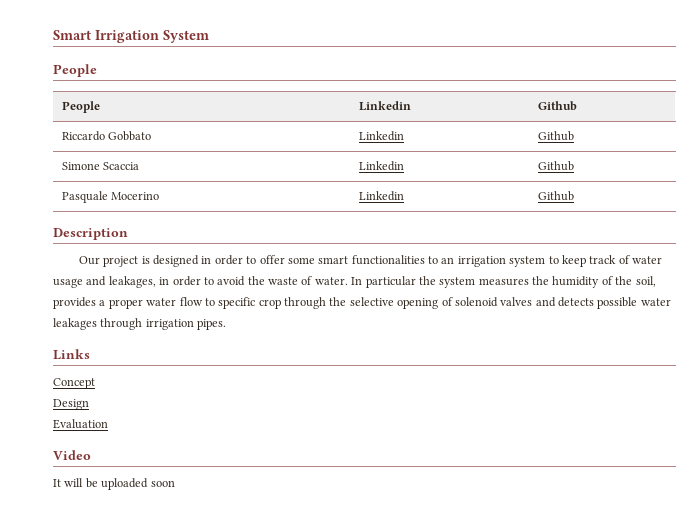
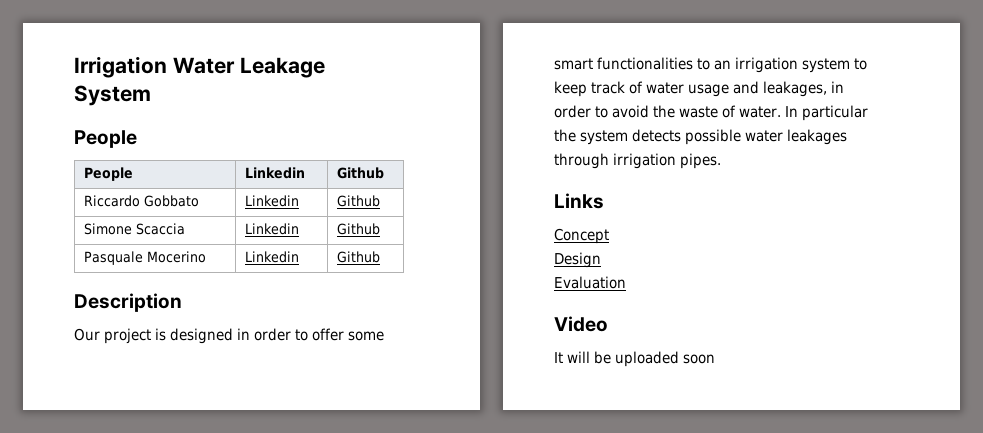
[53,30,159,43] Smart Irrigation -> [74,56,325,78] Irrigation Water Leakage
[478,276,656,288] [53,297,556,309] measures the humidity of the soil, provides a proper water flow to specific crop through the selective opening of solenoid valves and -> (629, 137) none

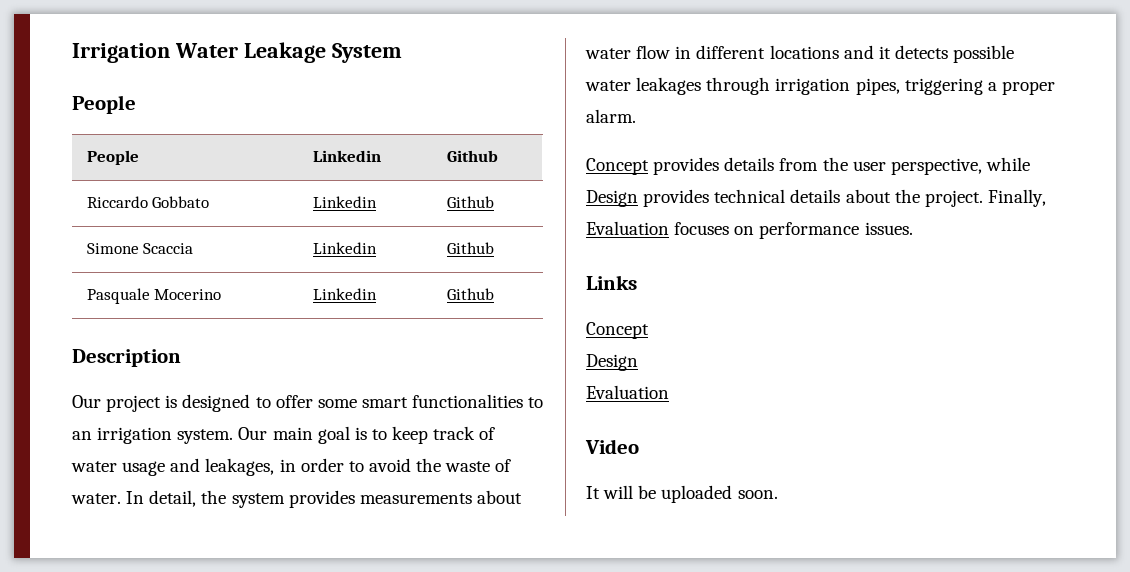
[237,328,292,341] in order -> (251, 403) none
[802,58,851,73] system -> [177,426,367,444] system. Our main goal is
[802,105,869,121] particular -> [149,490,197,507] detail,
(629, 137) none -> [288,490,522,508] [585,45,891,59] provides measurements about water flow in different locations and it
[680,153,722,169] pipes. -> [855,78,1055,95] [586,109,636,123] [586,157,1030,175] [586,189,1046,207] [586,221,913,239] pipes, triggering a proper alarm. // Concept provides details from the user perspective, while Design provides technical details about the project. Finally, Evaluation focuses on performance issues.
[683,354,716,364] soon -> [737,490,778,499] soon.

